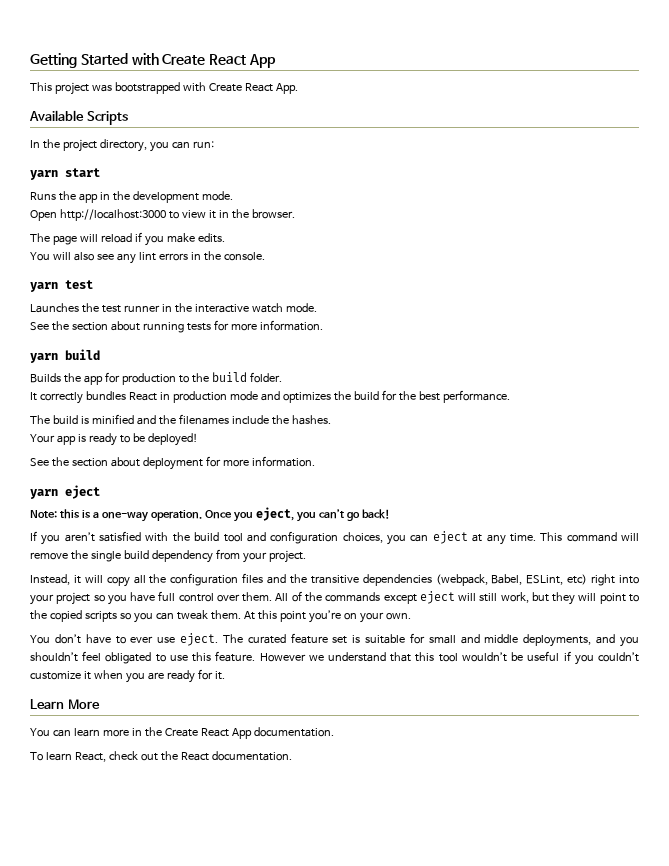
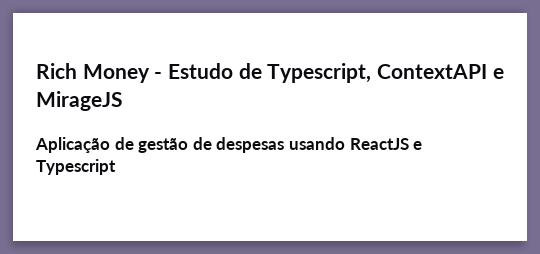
[30,53,276,68] [30,82,298,95] [29,110,128,125] [30,139,214,152] [30,168,100,180] [30,191,233,203] [30,209,295,221] [30,232,225,246] [30,251,265,264] [30,280,93,292] [30,303,317,313] [30,320,323,333] [30,349,100,363] [30,372,282,385] [30,390,510,404] [30,414,331,425] [30,433,198,446] [30,456,315,470] [30,485,100,499] [30,507,390,522] [30,531,639,545] [30,549,306,563] [30,573,639,587] [30,591,639,605] [30,610,411,623] [30,633,640,647] [30,651,639,665] [30,669,225,683] [30,699,100,709] [30,727,334,739] [30,751,292,762] Getting Started with Create React App // This project was bootstrapped with Create React App. // Available Scripts // In the project directory, you can run: // yarn start // Runs the app in the development mode. // Open http://localhost:3000 to view it in the browser. // The page will reload if you make edits. // You will also see any lint errors in the console. // yarn test // Launches the test runner in the interactive watch mode. // See the section about running tests for more information. // yarn build // Builds the app for production to the build folder. // It correctly bundles React in production mode and optimizes the build for the best performance. // The build is minified and the filenames include the hashes. // Your app is ready to be deployed! // See the section about deployment for more information. // yarn eject // Note: this is a one-way operation. Once you eject, you can’t go back! // If you aren’t satisfied with the build tool and configuration choices, you can eject at any time. This command will remove the single build dependency from your project. // Instead, it will copy all the configuration files and the transitive dependencies (webpack, Babel, ESLint, etc) right into your project so you have full control over them. All of the commands except eject will still work, but they will point to the copied scripts so you can tweak them. At this point you’re on your own. // You don’t have to ever use eject. The curated feature set is suitable for small and middle deployments, and you shouldn’t feel obligated to use this feature. However we understand that this tool wouldn’t be useful if you couldn’t customize it when you are ready for it. // Learn More // You can learn more in the Create React App documentation. // To learn React, check out the React documentation. -> [36,63,504,83] [36,91,123,111] [35,137,423,153] [36,159,116,175] Rich Money - Estudo de Typescript, ContextAPI e MirageJS // Aplicação de gestão de despesas usando ReactJS e Typescript

